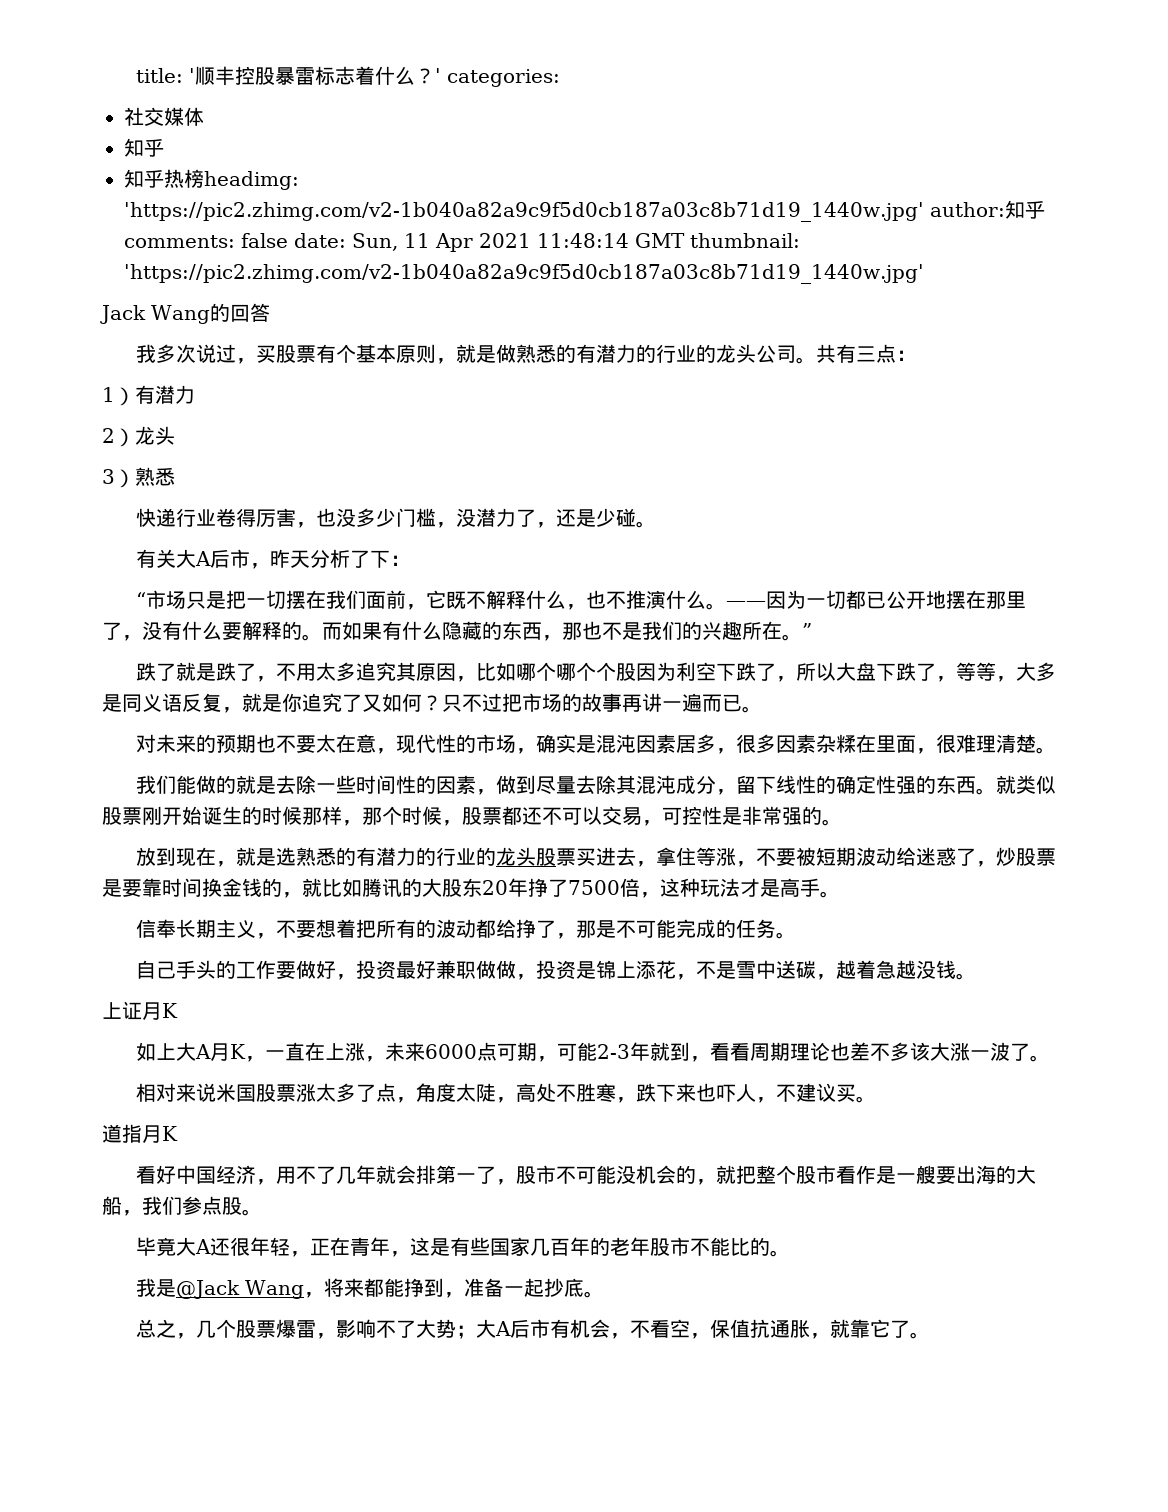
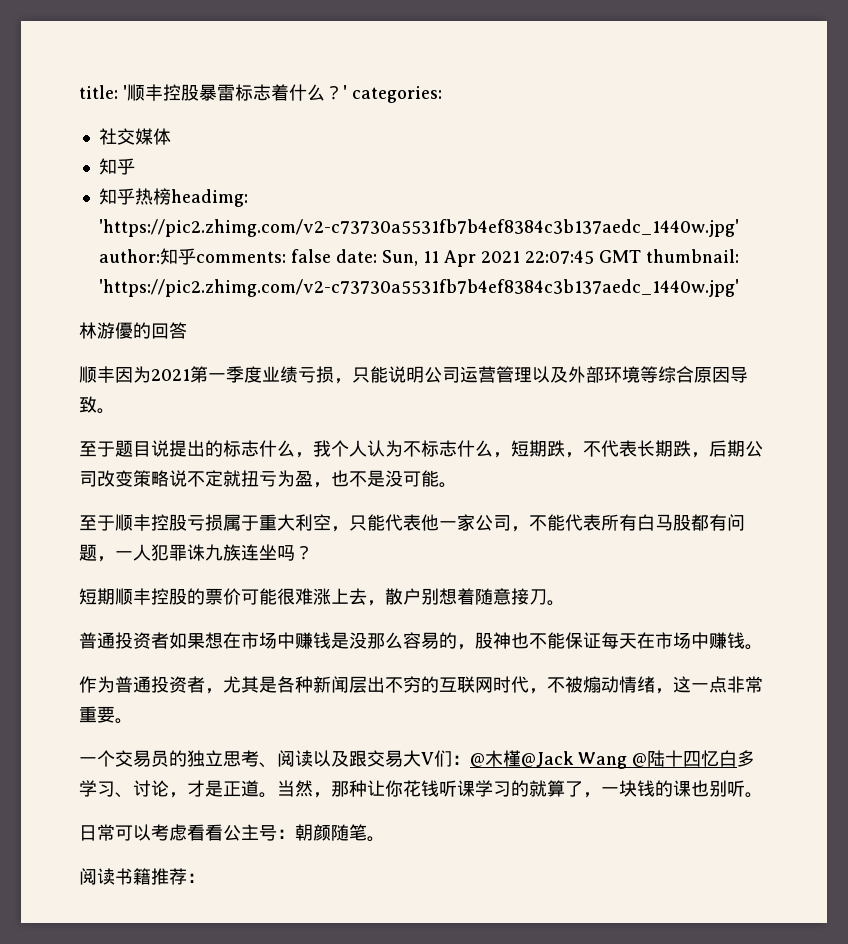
[124,202,924,222] 'https://pic2.zhimg.com/v2-1b040a82a9c9f5d0cb187a03c8b71d19_1440w.jpg' -> [98,219,739,237] 'https://pic2.zhimg.com/v2-c73730a5531fb7b4ef8384c3b137aedc_1440w.jpg'
[537,233,629,248] 11:48:14 -> [524,250,594,264] 22:07:45
[124,264,924,284] [100,305,210,324] 'https://pic2.zhimg.com/v2-1b040a82a9c9f5d0cb187a03c8b71d19_1440w.jpg' // Jack Wang -> [98,279,739,297] [79,322,133,339] 'https://pic2.zhimg.com/v2-c73730a5531fb7b4ef8384c3b137aedc_1440w.jpg' // 林游優
[136,344,917,364] [102,385,195,406] [102,426,175,447] [102,467,175,488] [136,508,657,528] [136,549,411,569] [136,590,1027,610] [102,621,812,641] [136,662,1057,682] [102,693,762,713] [136,734,1057,754] [136,775,1057,795] [102,806,842,826] [136,847,1057,867] [102,878,840,898] [136,919,797,939] [136,960,977,980] [102,1001,178,1020] [136,1042,1051,1062] [136,1083,877,1103] [102,1124,178,1143] [136,1165,1037,1185] [102,1196,262,1216] [136,1237,791,1257] [136,1278,605,1299] [136,1319,931,1339] 我多次说过，买股票有个基本原则，就是做熟悉的有潜力的行业的龙头公司。共有三点： // 1）有潜力 // 2）龙头 // 3）熟悉 // 快递行业卷得厉害，也没多少门槛，没潜力了，还是少碰。 // 有关大A后市，昨天分析了下： // “市场只是把一切摆在我们面前，它既不解释什么，也不推演什么。——因为一切都已公开地摆在那里了，没有什么要解释的。而如果有什么隐藏的东西，那也不是我们的兴趣所在。” // 跌了就是跌了，不用太多追究其原因，比如哪个哪个个股因为利空下跌了，所以大盘下跌了，等等，大多是同义语反复，就是你追究了又如何？只不过把市场的故事再讲一遍而已。 // 对未来的预期也不要太在意，现代性的市场，确实是混沌因素居多，很多因素杂糅在里面，很难理清楚。 // 我们能做的就是去除一些时间性的因素，做到尽量去除其混沌成分，留下线性的确定性强的东西。就类似股票刚开始诞生的时候那样，那个时候，股票都还不可以交易，可控性是非常强的。 // 放到现在，就是选熟悉的有潜力的行业的龙头股票买进去，拿住等涨，不要被短期波动给迷惑了，炒股票是要靠时间换金钱的，就比如腾讯的大股东20年挣了7500倍，这种玩法才是高手。 // 信奉长期主义，不要想着把所有的波动都给挣了，那是不可能完成的任务。 // 自己手头的工作要做好，投资最好兼职做做，投资是锦上添花，不是雪中送碳，越着急越没钱。 // 上证月K // 如上大A月K，一直在上涨，未来6000点可期，可能2-3年就到，看看周期理论也差不多该大涨一波了。 // 相对来说米国股票涨太多了点，角度太陡，高处不胜寒，跌下来也吓人，不建议买。 // 道指月K // 看好中国经济，用不了几年就会排第一了，股市不可能没机会的，就把整个股市看作是一艘要出海的大船，我们参点股。 // 毕竟大A还很年轻，正在青年，这是有些国家几百年的老年股市不能比的。 // 我是@Jack Wang，将来都能挣到，准备一起抄底。 // 总之，几个股票爆雷，影响不了大势；大A后市有机会，不看空，保值抗通胀，就靠它了。 -> [79,366,748,384] [79,396,115,414] [79,440,763,458] [79,470,457,488] [79,514,745,532] [79,544,313,562] [79,588,565,606] [79,632,763,650] [79,676,763,694] [79,706,133,724] [79,750,755,769] [79,780,763,798] [79,824,385,842] [79,868,205,885] 顺丰因为2021第一季度业绩亏损，只能说明公司运营管理以及外部环境等综合原因导致。 // 至于题目说提出的标志什么，我个人认为不标志什么，短期跌，不代表长期跌，后期公司改变策略说不定就扭亏为盈，也不是没可能。 // 至于顺丰控股亏损属于重大利空，只能代表他一家公司，不能代表所有白马股都有问题，一人犯罪诛九族连坐吗？ // 短期顺丰控股的票价可能很难涨上去，散户别想着随意接刀。 // 普通投资者如果想在市场中赚钱是没那么容易的，股神也不能保证每天在市场中赚钱。 // 作为普通投资者，尤其是各种新闻层出不穷的互联网时代，不被煽动情绪，这一点非常重要。 // 一个交易员的独立思考、阅读以及跟交易大V们：@木槿@Jack Wang @陆十四忆白多学习、讨论，才是正道。当然，那种让你花钱听课学习的就算了，一块钱的课也别听。 // 日常可以考虑看看公主号：朝颜随笔。 // 阅读书籍推荐：

